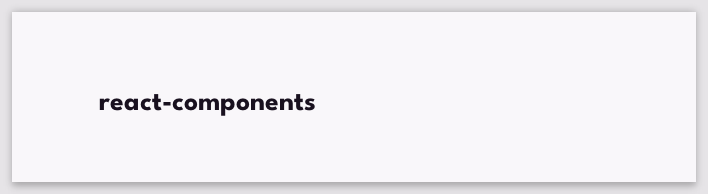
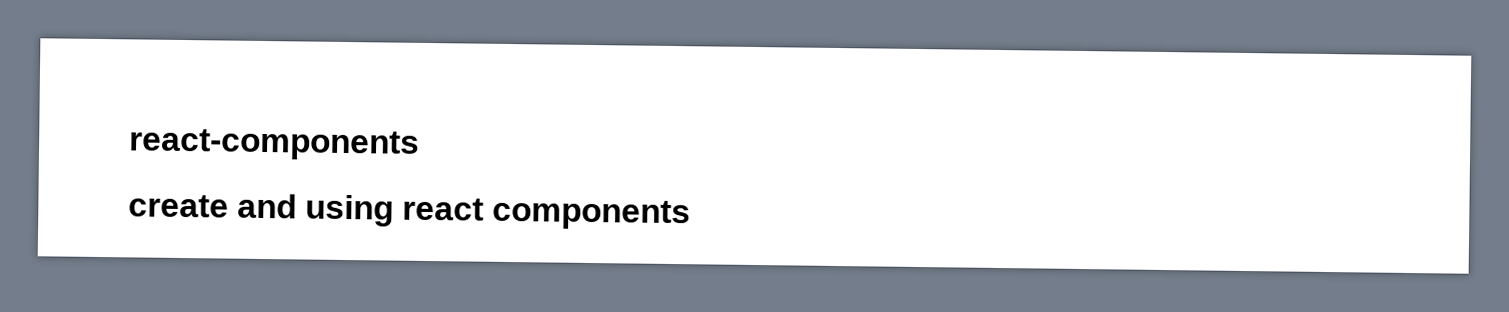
(316, 105) none -> [128,193,692,231] // create and using react components

